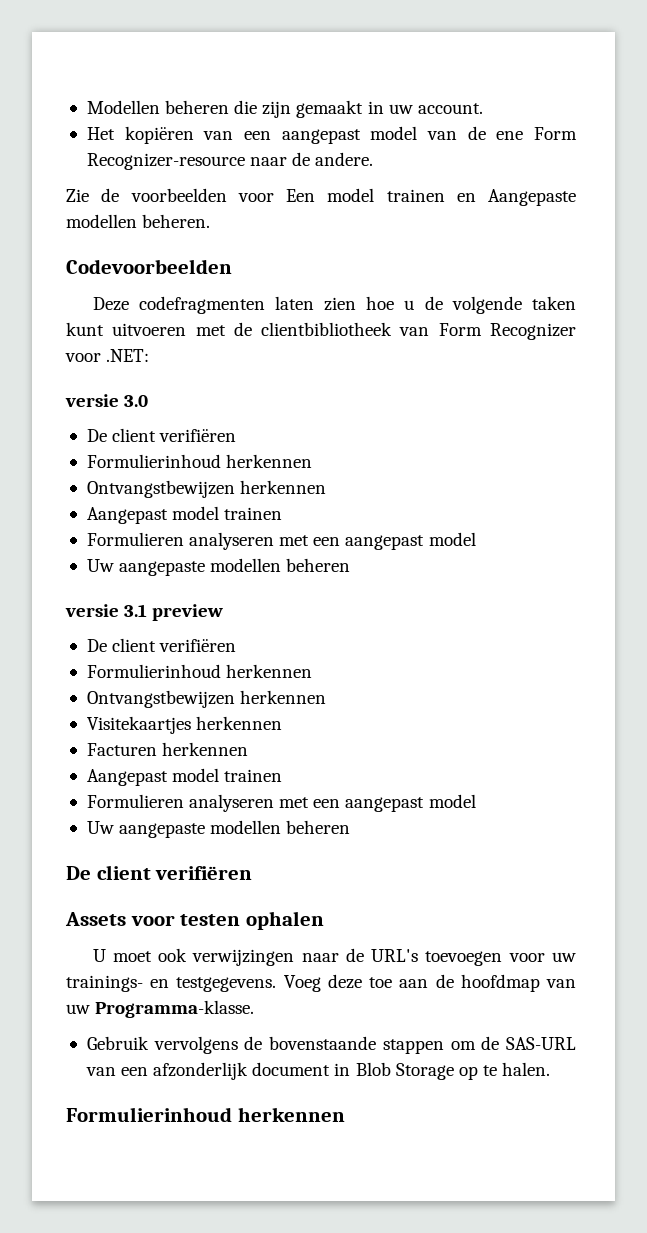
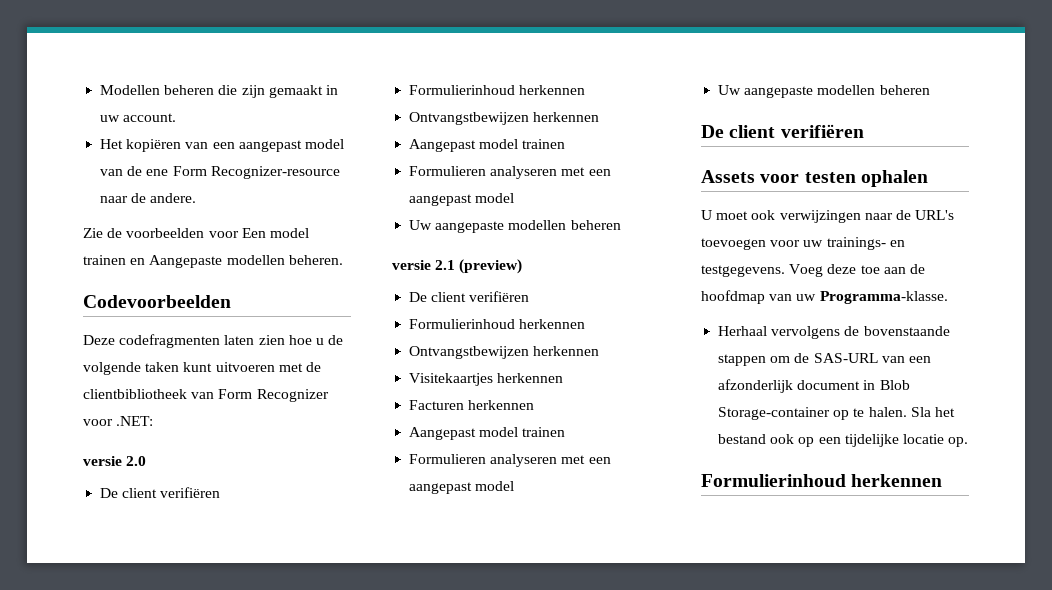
[124,395,149,407] 3.0 -> [126,456,147,466] 2.0
[124,604,224,621] 3.1 preview -> [435,259,523,274] 2.1 (preview)
[86,1036,149,1050] Gebruik -> [718,326,768,336] Herhaal
[395,1063,454,1080] Storage -> [718,407,831,420] Storage-container
(551, 1069) none -> [910,407,955,417] [718,434,969,447] Sla het bestand ook op een tijdelijke locatie op.

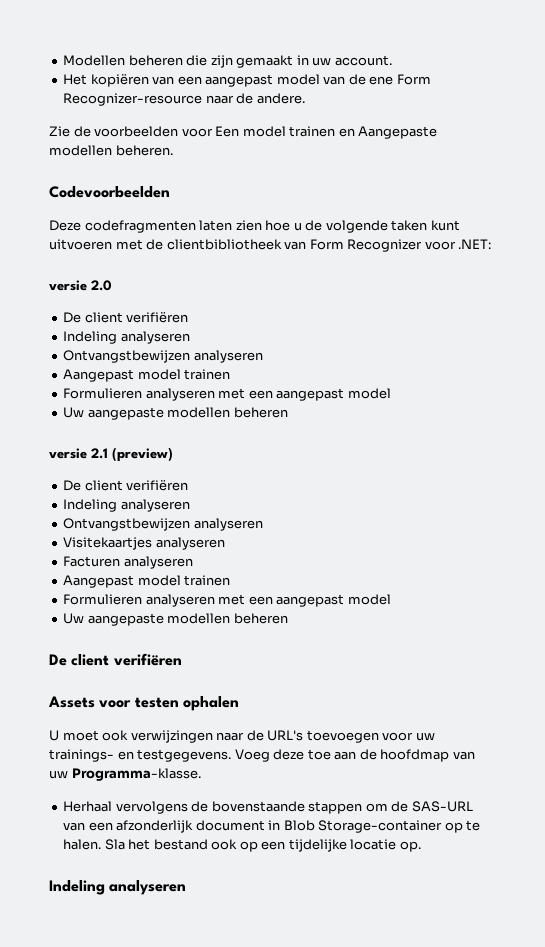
[409,85,586,95] [409,112,600,125] Formulierinhoud herkennen // Ontvangstbewijzen herkennen -> [63,331,190,344] [63,350,263,363] Indeling analyseren // Ontvangstbewijzen analyseren
[409,319,586,329] [409,346,600,359] Formulierinhoud herkennen // Ontvangstbewijzen herkennen -> [63,499,190,512] [63,518,263,531] Indeling analyseren // Ontvangstbewijzen analyseren
[497,373,564,383] herkennen -> [155,537,225,550] analyseren
[468,400,535,410] herkennen -> [123,556,193,569] analyseren
[701,474,943,487] Formulierinhoud herkennen -> [49,880,187,895] Indeling analyseren

